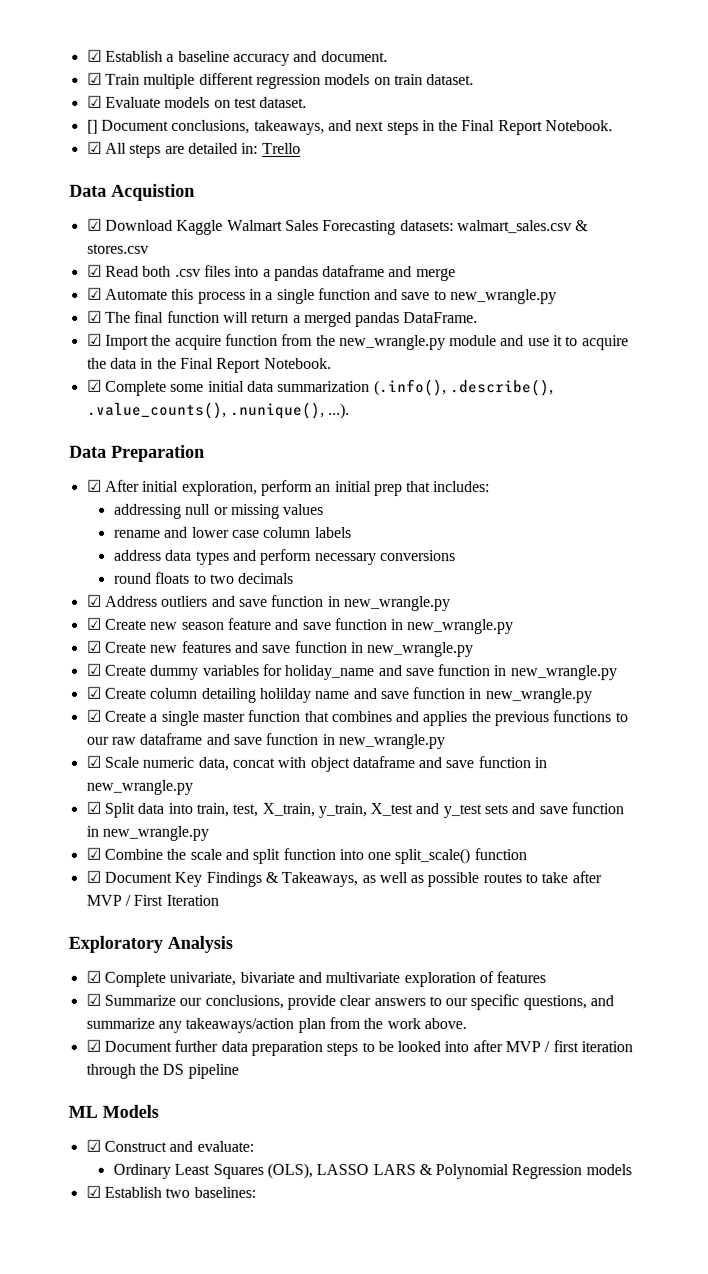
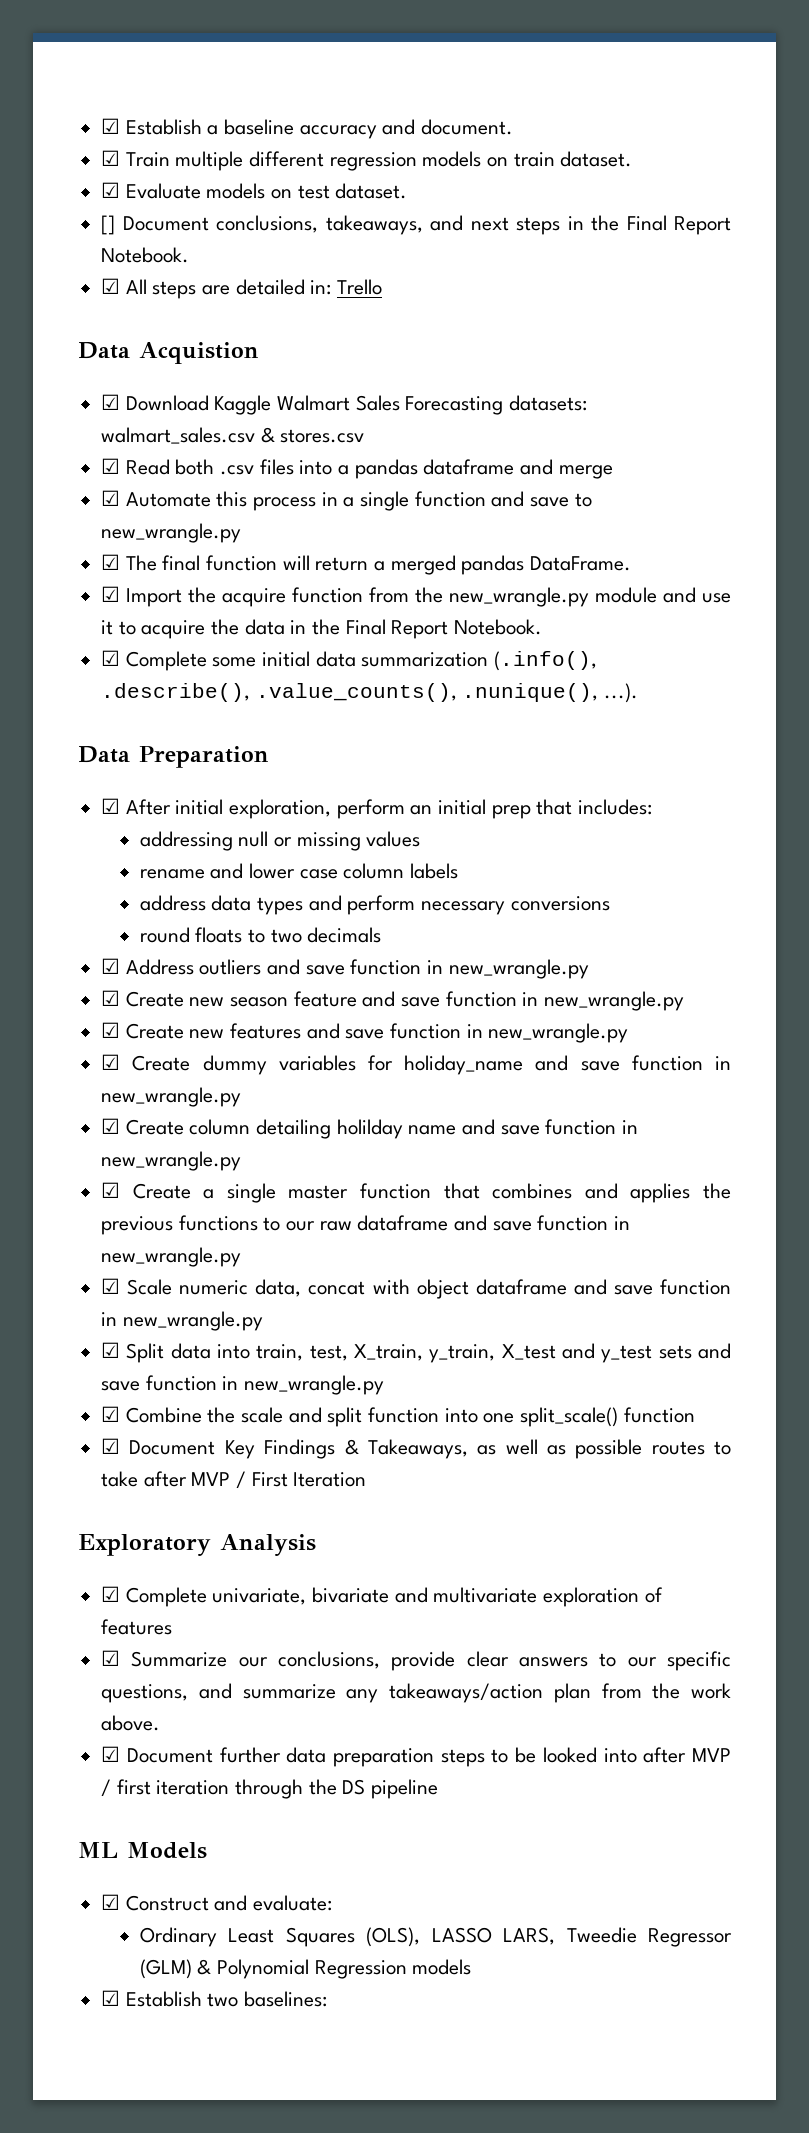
[372,1164,416,1176] LARS -> [503,1927,732,1947] [139,1959,192,1979] LARS, Tweedie Regressor (GLM)

